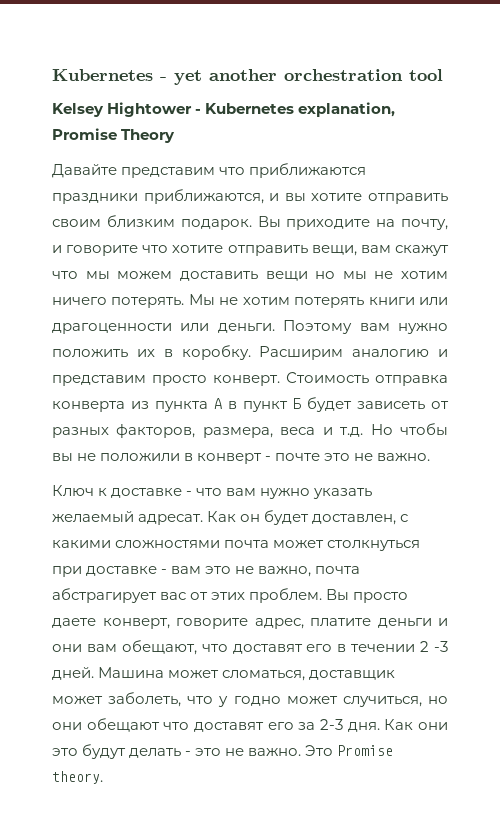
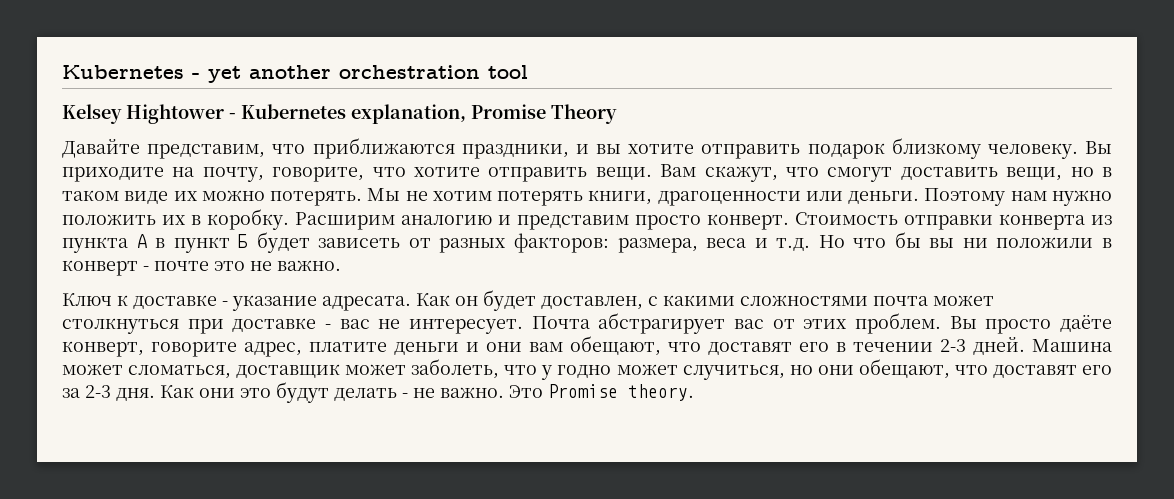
[121,167,216,178] представим -> [147,144,266,159] представим,
[52,189,264,204] праздники приближаются, -> [461,143,569,159] праздники,
[52,215,252,230] своим близким подарок. -> [807,138,1078,159] подарок близкому человеку.
[52,245,139,256] и говорите -> [272,167,365,182] говорите,
[311,245,450,256] [52,271,448,281] [52,297,107,305] вещи, вам скажут что мы можем доставить вещи но мы не хотим ничего -> [595,164,1112,182] [62,190,265,204] вещи. Вам скажут, что смогут доставить вещи, но в таком виде их можно
[368,297,449,305] книги или -> [588,190,653,205] книги,
[359,323,390,331] вам -> [1010,191,1047,201] нам
[375,375,448,386] отправка -> [904,214,993,230] отправки
[116,424,196,438] факторов, -> [513,233,609,253] факторов:
[400,423,449,436] [52,453,97,462] чтобы вы не -> [853,232,988,248] что бы вы ни
[196,488,373,499] [52,511,204,525] что вам нужно указать желаемый адресат. -> [232,295,411,311] указание адресата.
[171,566,361,577] вам это не важно, почта -> [339,316,590,334] вас не интересует. Почта
[52,618,96,628] даете -> [1059,315,1112,332] даёте
[420,641,449,652] 2 -3 -> [940,339,966,352] 2-3
[86,718,160,732] обещают -> [858,359,950,379] обещают,
[195,748,222,756] это -> (408, 395) none

